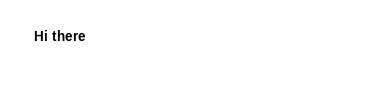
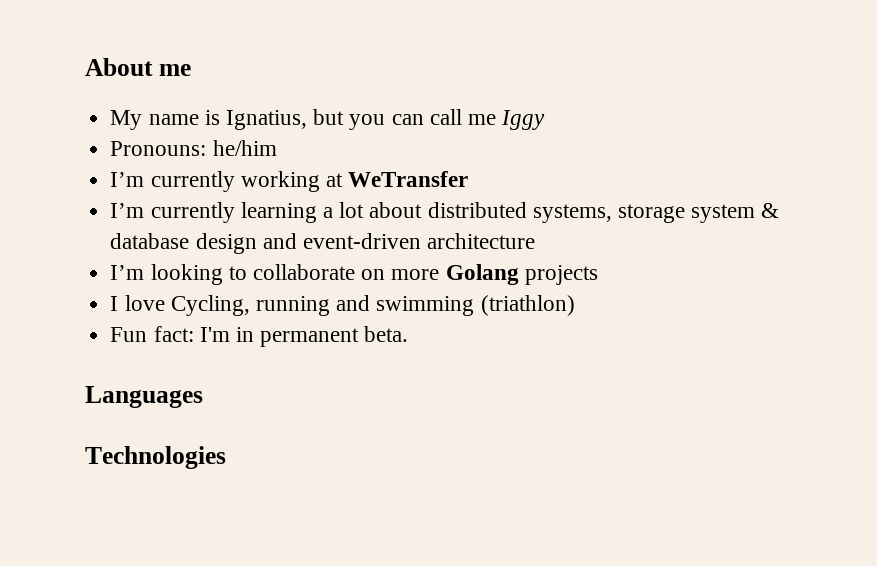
[34,30,86,41] Hi there -> [85,58,191,76] [110,109,546,130] [110,140,277,156] [110,171,469,192] [110,202,780,223] [110,233,536,254] [110,264,598,285] [110,295,575,316] [110,326,409,347] [85,386,203,408] [85,446,226,469] About me // My name is Ignatius, but you can call me Iggy // Pronouns: he/him // I’m currently working at WeTransfer // I’m currently learning a lot about distributed systems, storage system & database design and event-driven architecture // I’m looking to collaborate on more Golang projects // I love Cycling, running and swimming (triathlon) // Fun fact: I'm in permanent beta. // Languages // Technologies

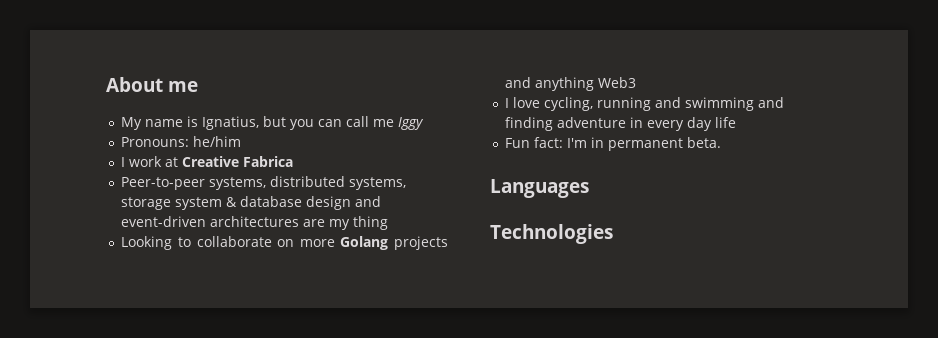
[110,171,469,192] [110,202,423,223] I’m currently working at WeTransfer // I’m currently learning a lot about -> [121,156,294,167] [121,177,267,190] I work at Creative Fabrica // Peer-to-peer systems,
[427,233,536,249] [110,264,223,285] architecture // I’m looking -> [210,216,389,230] [121,236,173,250] architectures are my thing // Looking
(598, 275) none -> [505,77,637,91] and anything Web3
[170,295,250,316] Cycling, -> [544,97,594,111] cycling,
[480,295,575,316] (triathlon) -> [758,97,785,108] [505,117,737,131] and finding adventure in every day life

